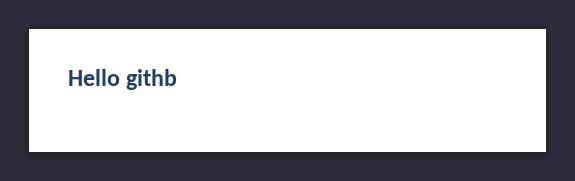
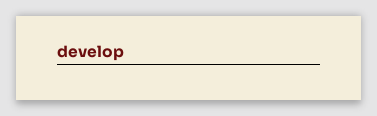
[68,69,178,90] Hello githb -> [57,45,124,61] develop

